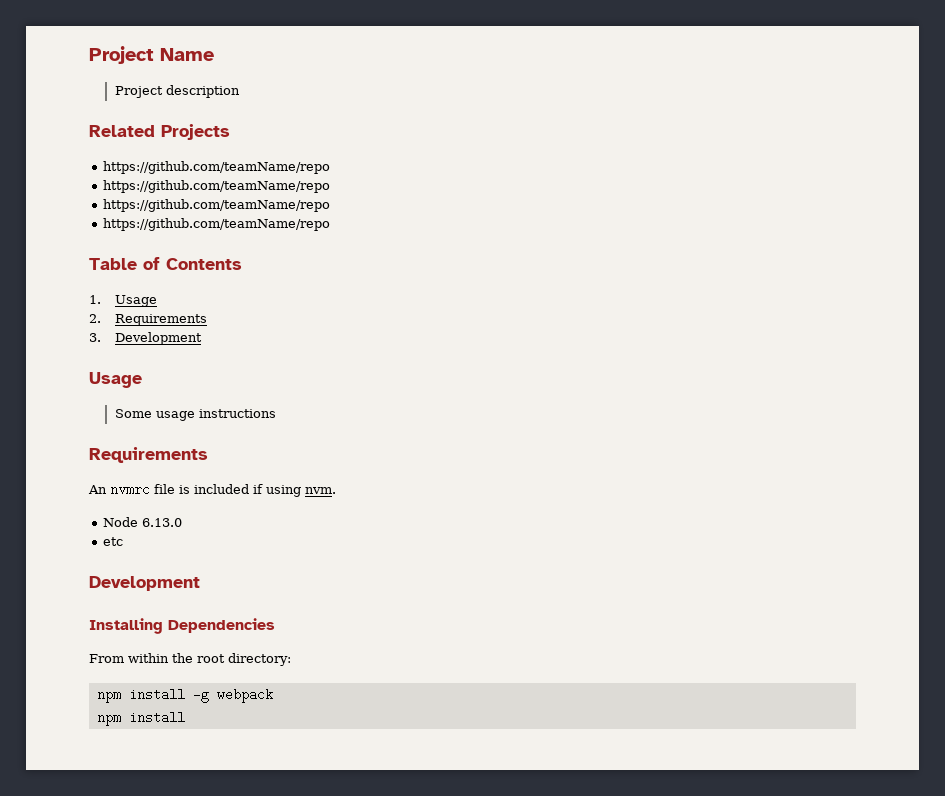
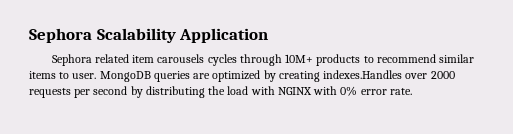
[89,46,214,64] [114,85,240,98] [89,124,230,140] [103,161,331,174] [103,180,331,193] [103,199,331,212] [103,218,331,231] [89,257,242,270] [89,295,157,307] [89,314,207,326] [89,332,202,345] [89,372,142,388] [114,409,276,421] [89,447,208,463] [88,483,336,497] [103,517,183,527] [103,537,124,546] [89,576,200,591] [89,618,275,634] [89,653,291,666] [96,688,273,703] [96,711,185,726] Project Name // Project description // Related Projects // https://github.com/teamName/repo // https://github.com/teamName/repo // https://github.com/teamName/repo // https://github.com/teamName/repo // Table of Contents // 1. Usage // 2. Requirements // 3. Development // Usage // Some usage instructions // Requirements // An nvmrc file is included if using nvm. // Node 6.13.0 // etc // Development // Installing Dependencies // From within the root directory: // npm install -g webpack // npm install -> [29,28,269,43] [51,54,475,66] [29,70,455,82] [29,86,412,98] Sephora Scalability Application // Sephora related item carousels cycles through 10M+ products to recommend similar items to user. MongoDB queries are optimized by creating indexes.Handles over 2000 requests per second by distributing the load with NGINX with 0% error rate.

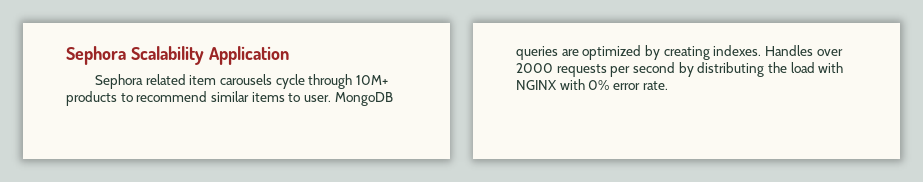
[207,54,237,66] cycles -> [275,74,305,89] cycle
[323,70,403,79] indexes.Handles -> [713,45,813,56] indexes. Handles

